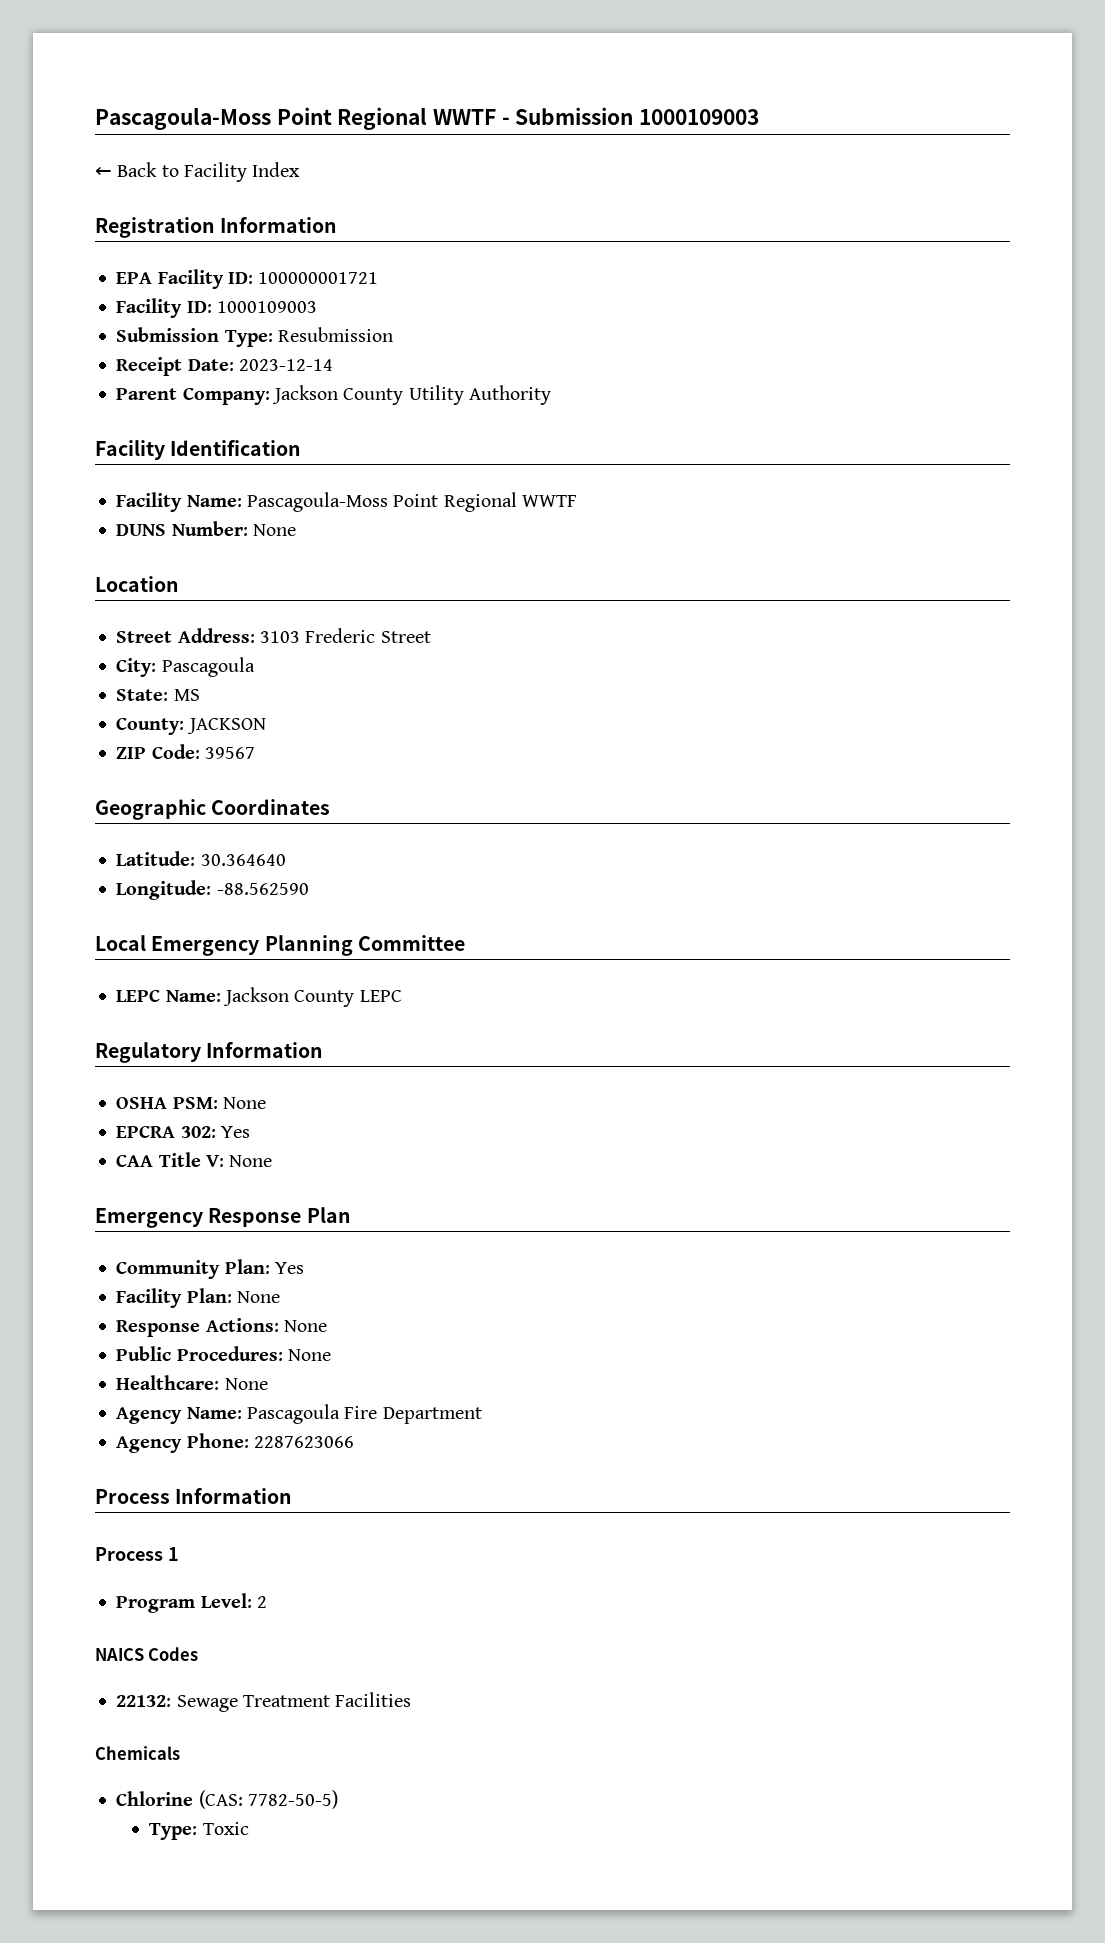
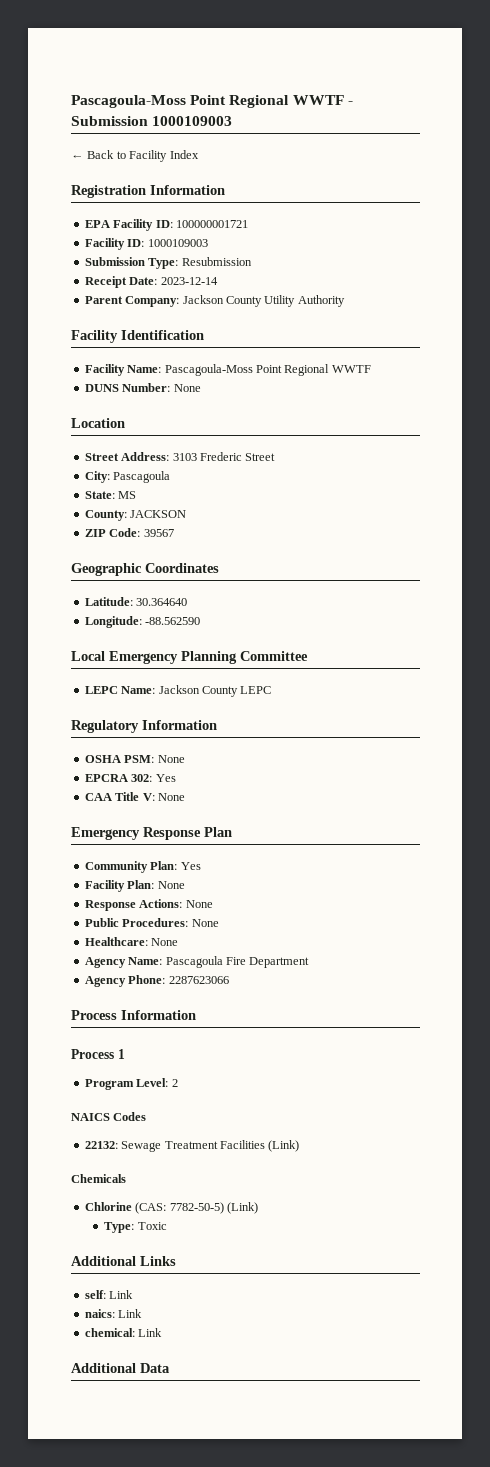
(412, 1699) none -> [268,1140,300,1152] (Link)
(338, 1799) none -> [226,1202,258,1214] (Link)
(249, 1828) none -> [71,1256,176,1266] [84,1290,134,1299] [84,1309,143,1318] [84,1328,163,1337] [71,1363,170,1373] // Additional Links // self: Link // naics: Link // chemical: Link // Additional Data

